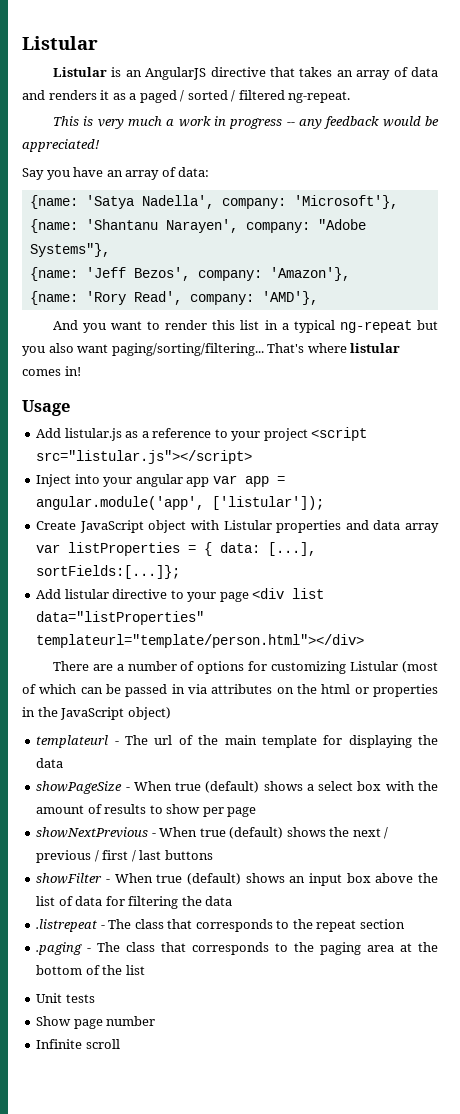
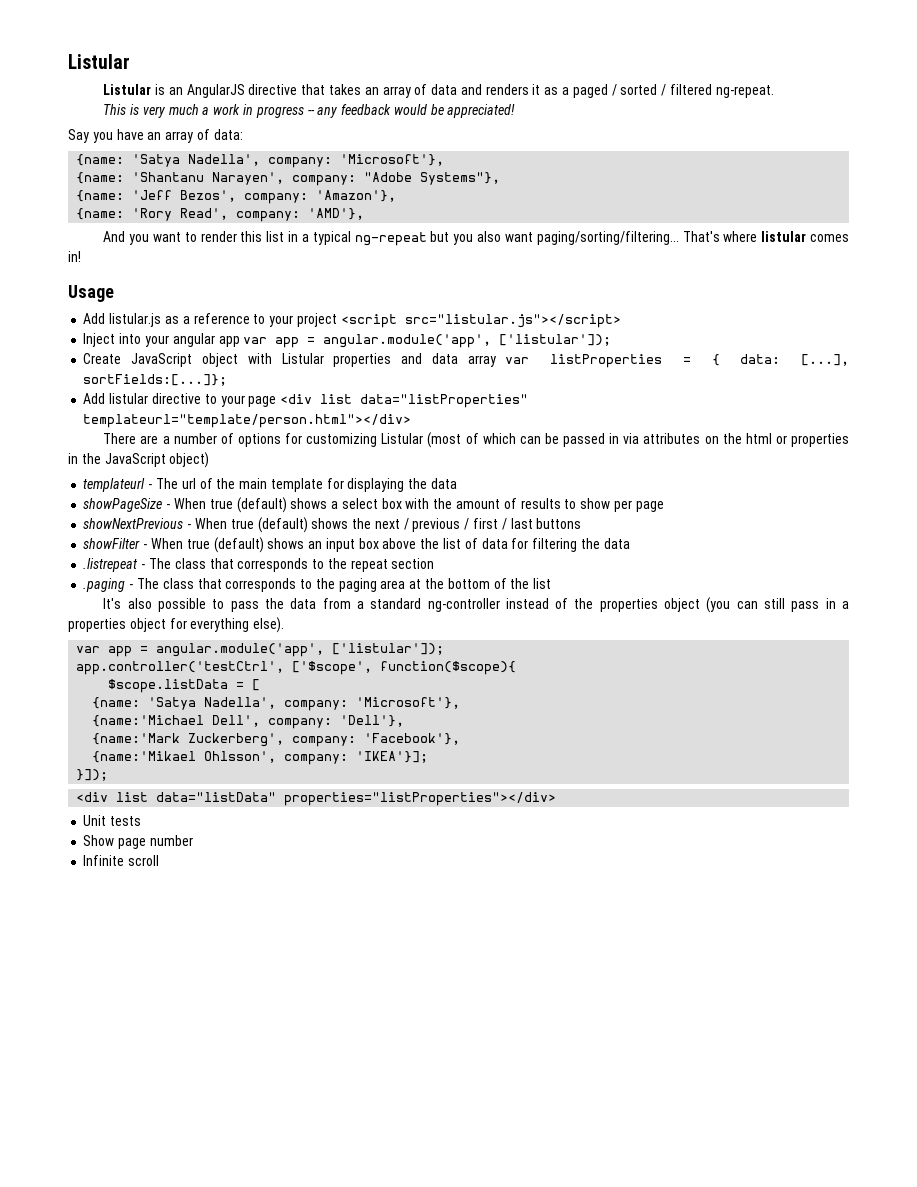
(145, 970) none -> [103,597,850,613] [68,617,285,633] [76,643,445,657] [76,661,517,675] [108,679,261,693] [92,697,461,711] [92,715,405,729] [92,733,461,747] [92,751,429,765] [76,769,109,781] [76,792,557,806] // It's also possible to pass the data from a standard ng-controller instead of the properties object (you can still pass in a properties object for everything else). // var app = angular.module('app', ['listular']); // app.controller('testCtrl', ['$scope', function($scope){ // $scope.listData = [ // {name: 'Satya Nadella', company: 'Microsoft'}, // {name:'Michael Dell', company: 'Dell'}, // {name:'Mark Zuckerberg', company: 'Facebook'}, // {name:'Mikael Ohlsson', company: 'IKEA'}]; // }]); // <div list data="listData" properties="listProperties"></div>

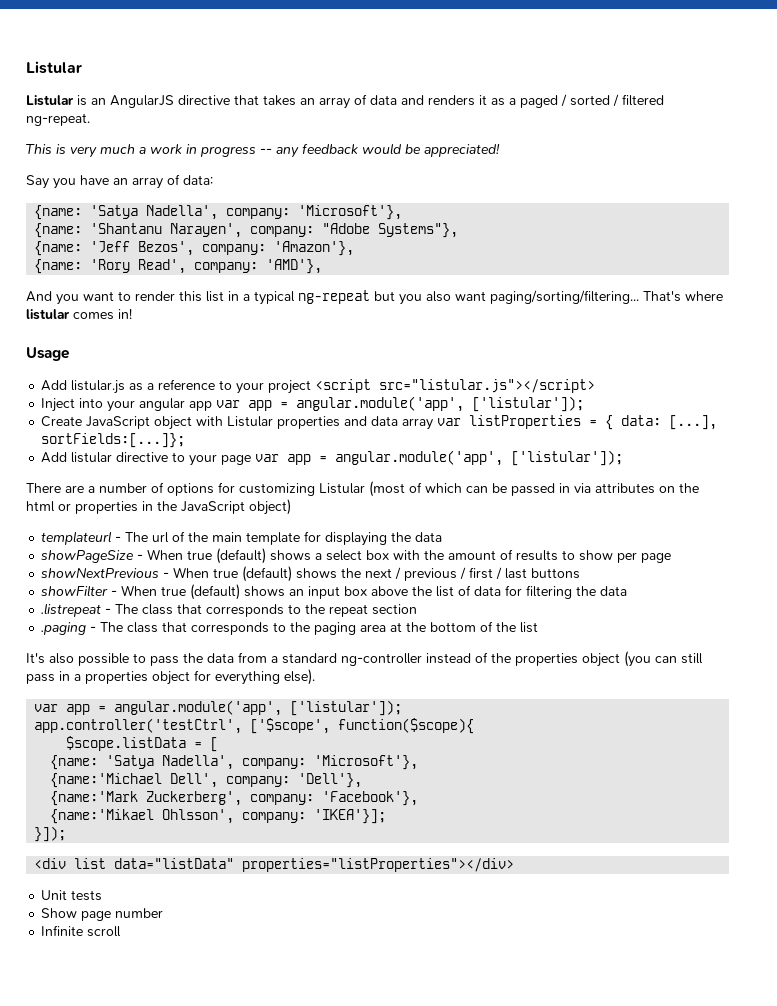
[280,394,529,408] [83,414,412,428] <div list data="listProperties" templateurl="template/person.html"></div> -> [255,450,624,466] var app = angular.module('app', ['listular']);

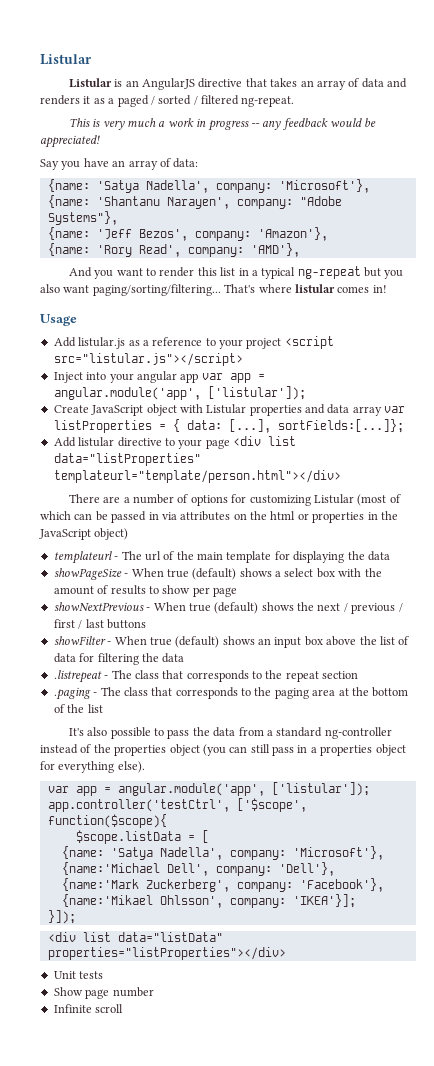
[255,450,624,466] var app = angular.module('app', ['listular']); -> [233,436,296,446] [53,453,201,466] [53,470,341,483] <div list data="listProperties" templateurl="template/person.html"></div>

